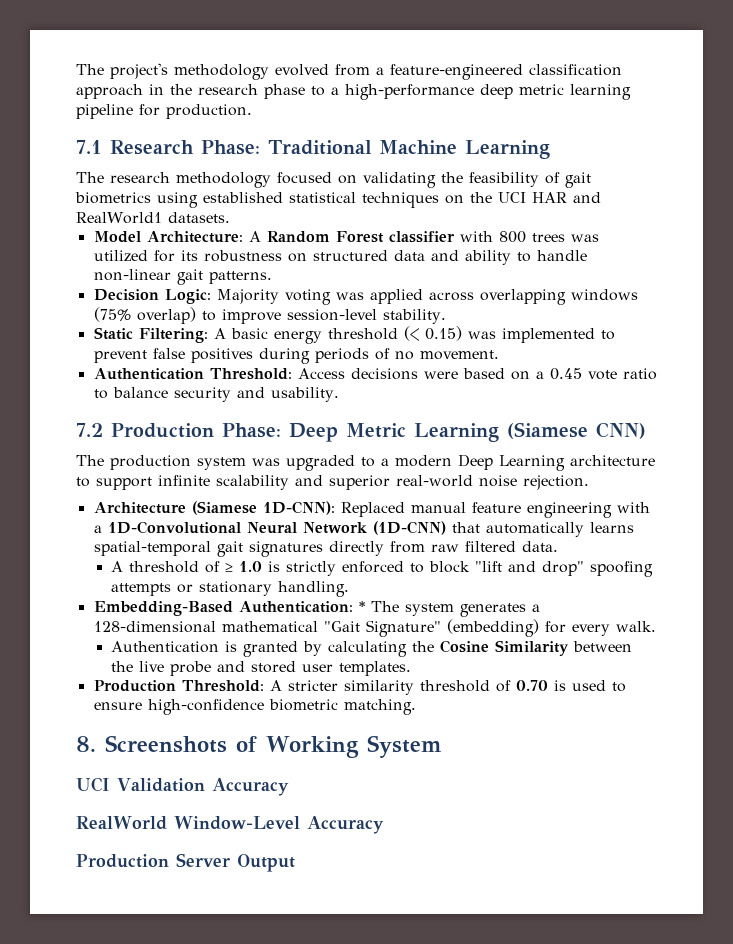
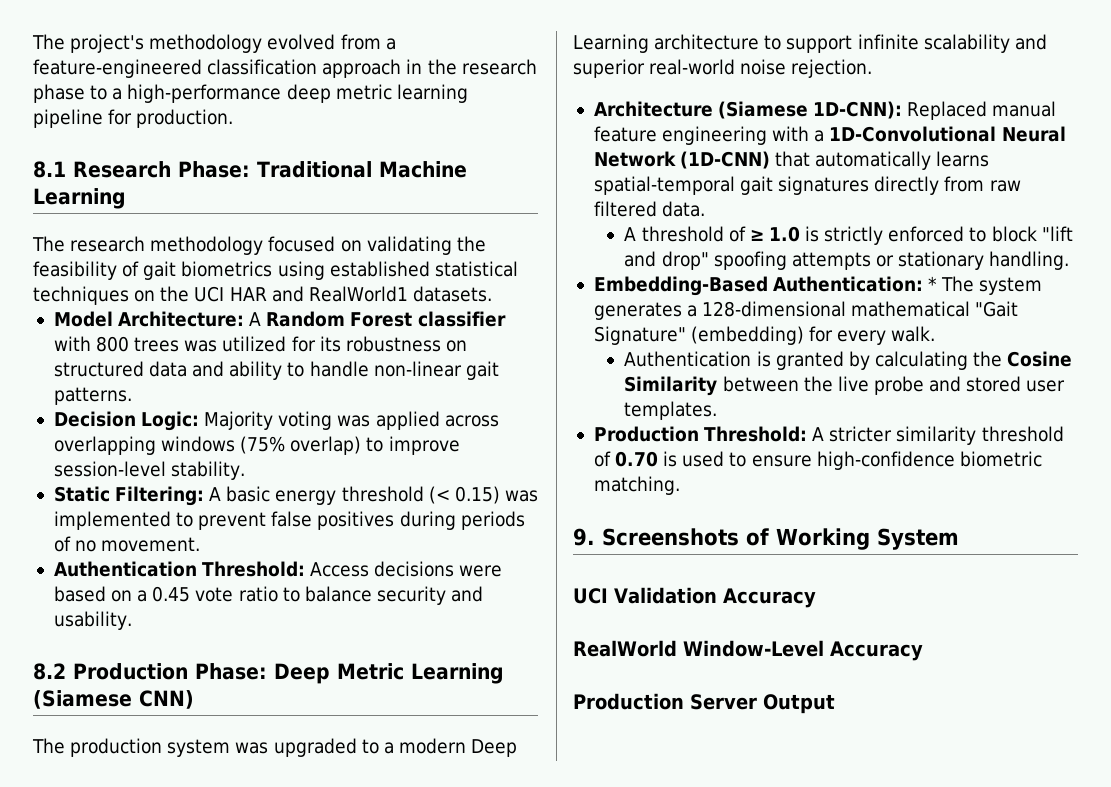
[76,140,102,154] 7.1 -> [33,161,66,178] 8.1
[76,423,103,437] 7.2 -> [33,663,66,680] 8.2
[76,736,96,752] 8. -> [573,528,595,546] 9.

